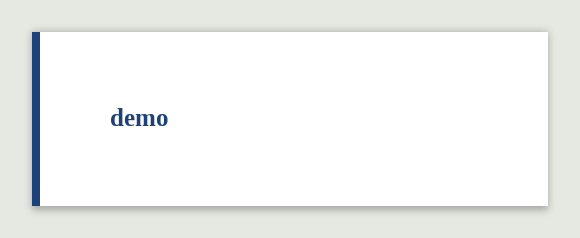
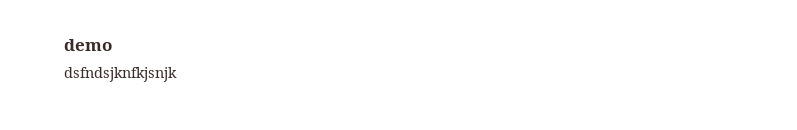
(169, 117) none -> [64,67,177,82] // dsfndsjknfkjsnjk

